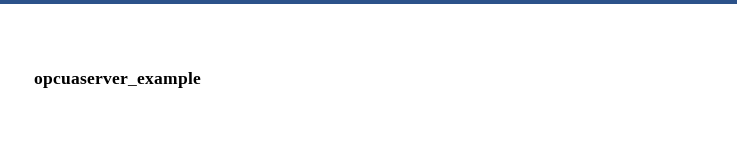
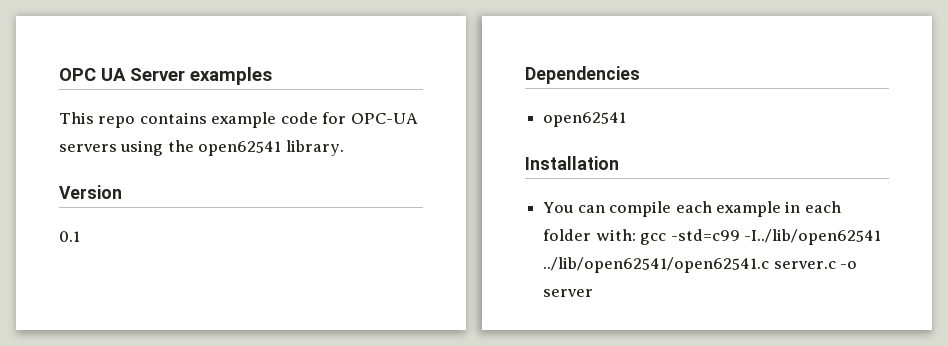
[34,72,201,88] opcuaserver_example -> [59,67,272,85] [59,112,418,128] [59,140,344,156] [59,185,122,199] [59,231,80,242] [525,66,640,84] [543,112,627,127] [525,156,619,170] [543,201,841,217] [543,229,881,245] [543,257,858,273] [543,289,594,297] OPC UA Server examples // This repo contains example code for OPC-UA servers using the open62541 library. // Version // 0.1 // Dependencies // open62541 // Installation // You can compile each example in each folder with: gcc -std=c99 -I../lib/open62541 ../lib/open62541/open62541.c server.c -o server

